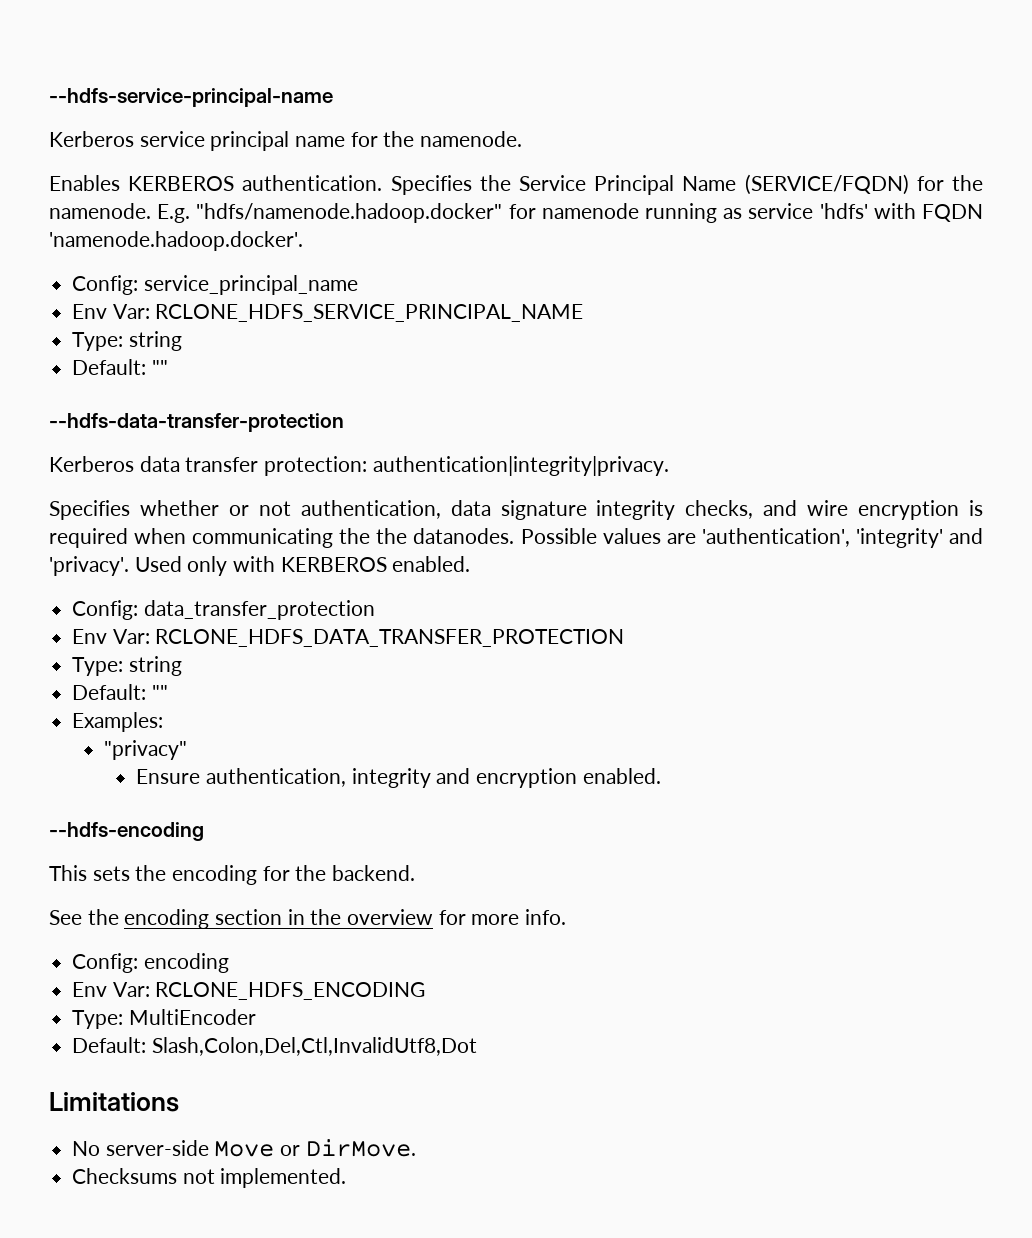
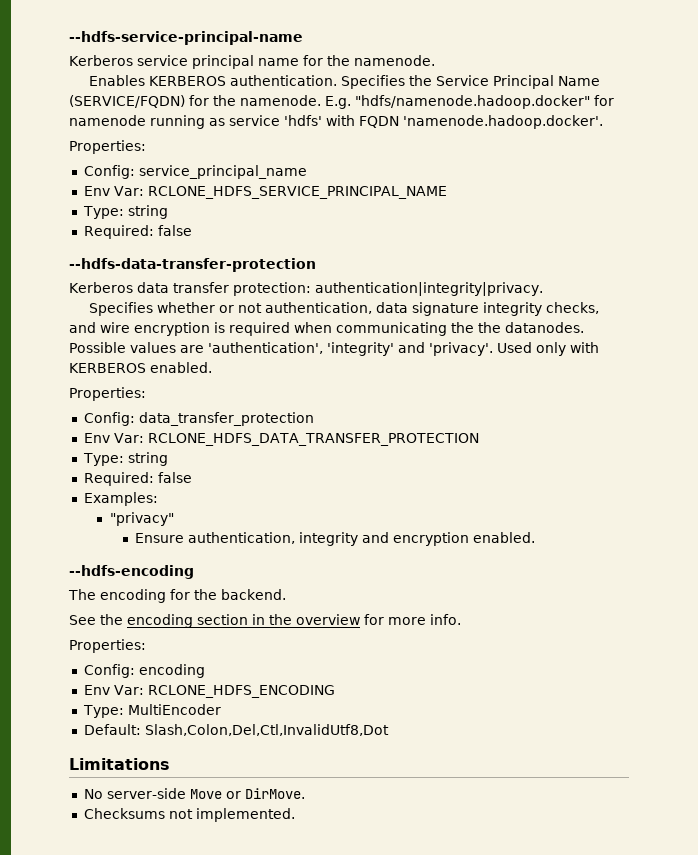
(303, 241) none -> [69,140,146,154] // Properties:
[72,359,168,375] Default: "" -> [83,225,192,239] Required: false
(471, 564) none -> [69,387,146,401] // Properties:
[72,684,168,700] Default: "" -> [83,472,192,486] Required: false
[49,865,167,881] This sets the -> [68,589,96,600] The
(567, 917) none -> [69,639,146,653] // Properties:

